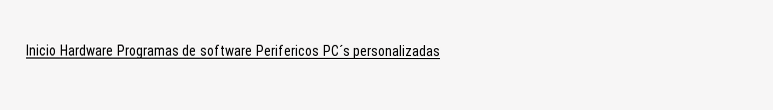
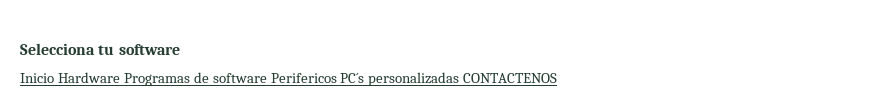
(25, 50) none -> [20,43,180,55] Selecciona tu software //
(442, 52) none -> [463,73,558,83] CONTACTENOS

